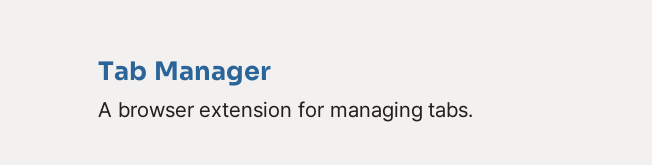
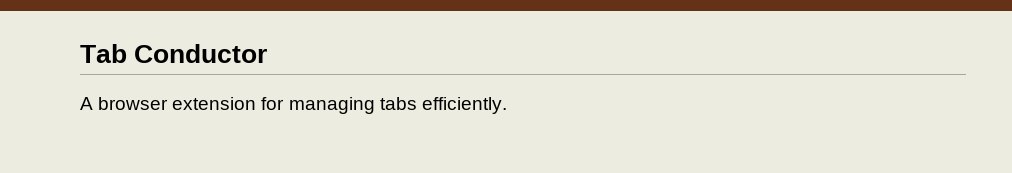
[153,61,271,86] Manager -> [134,44,268,63] Conductor
[428,102,474,118] tabs. -> [379,97,507,114] tabs efficiently.

